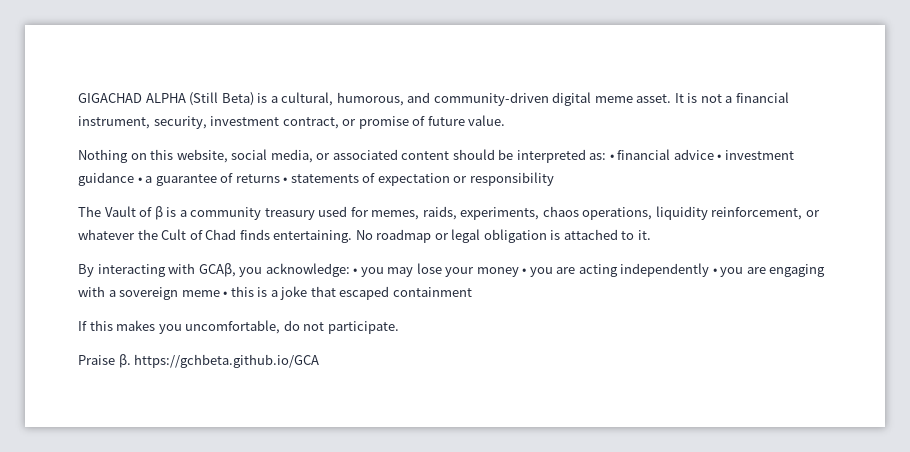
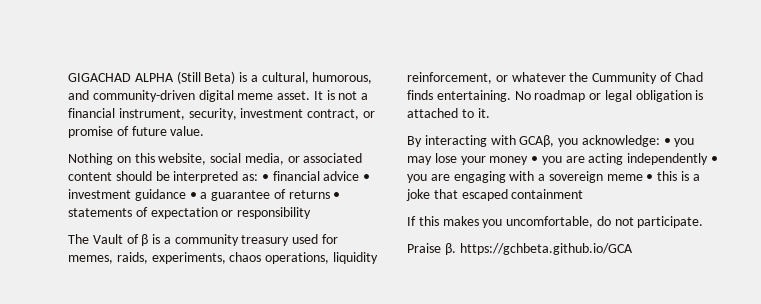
[161,229,187,240] Cult -> [592,72,658,84] Cummunity

